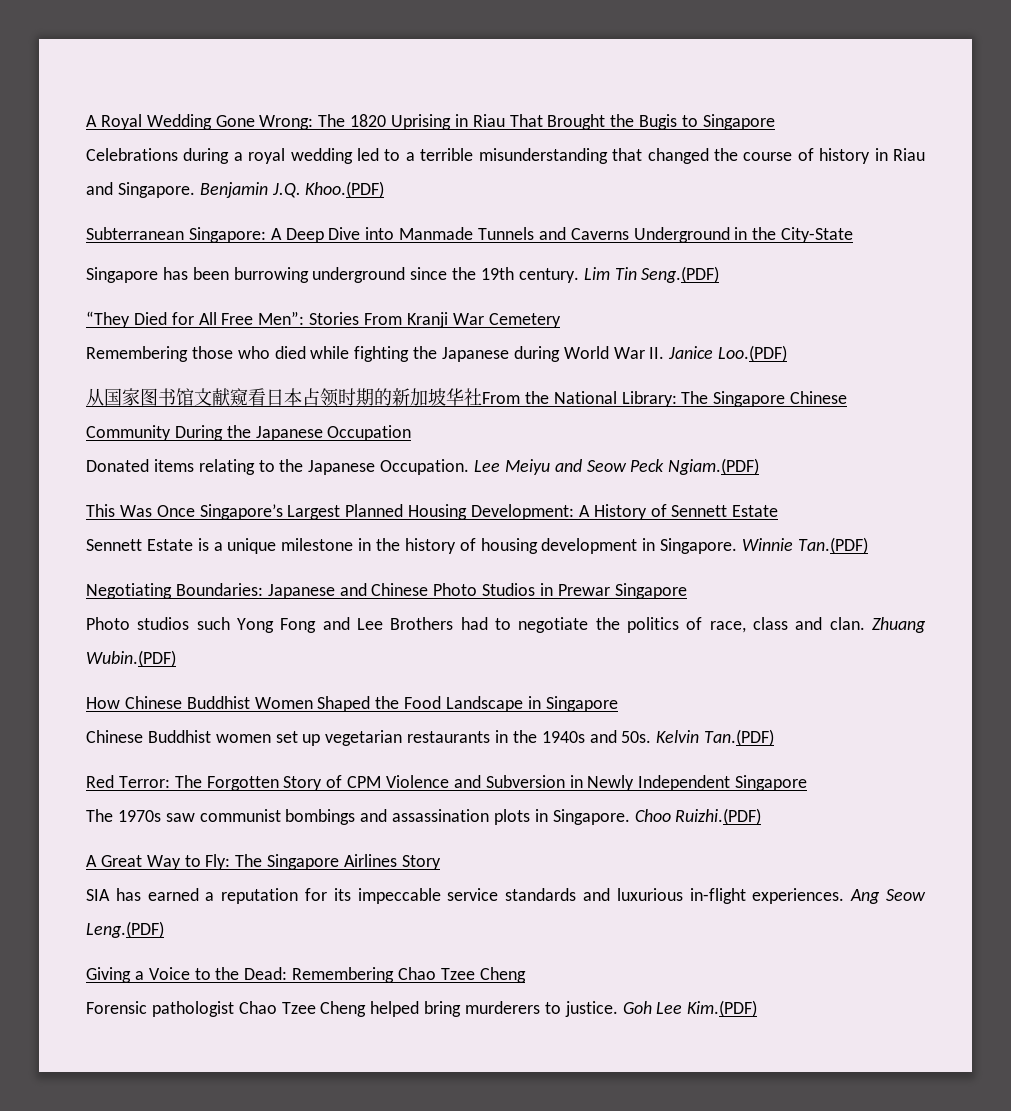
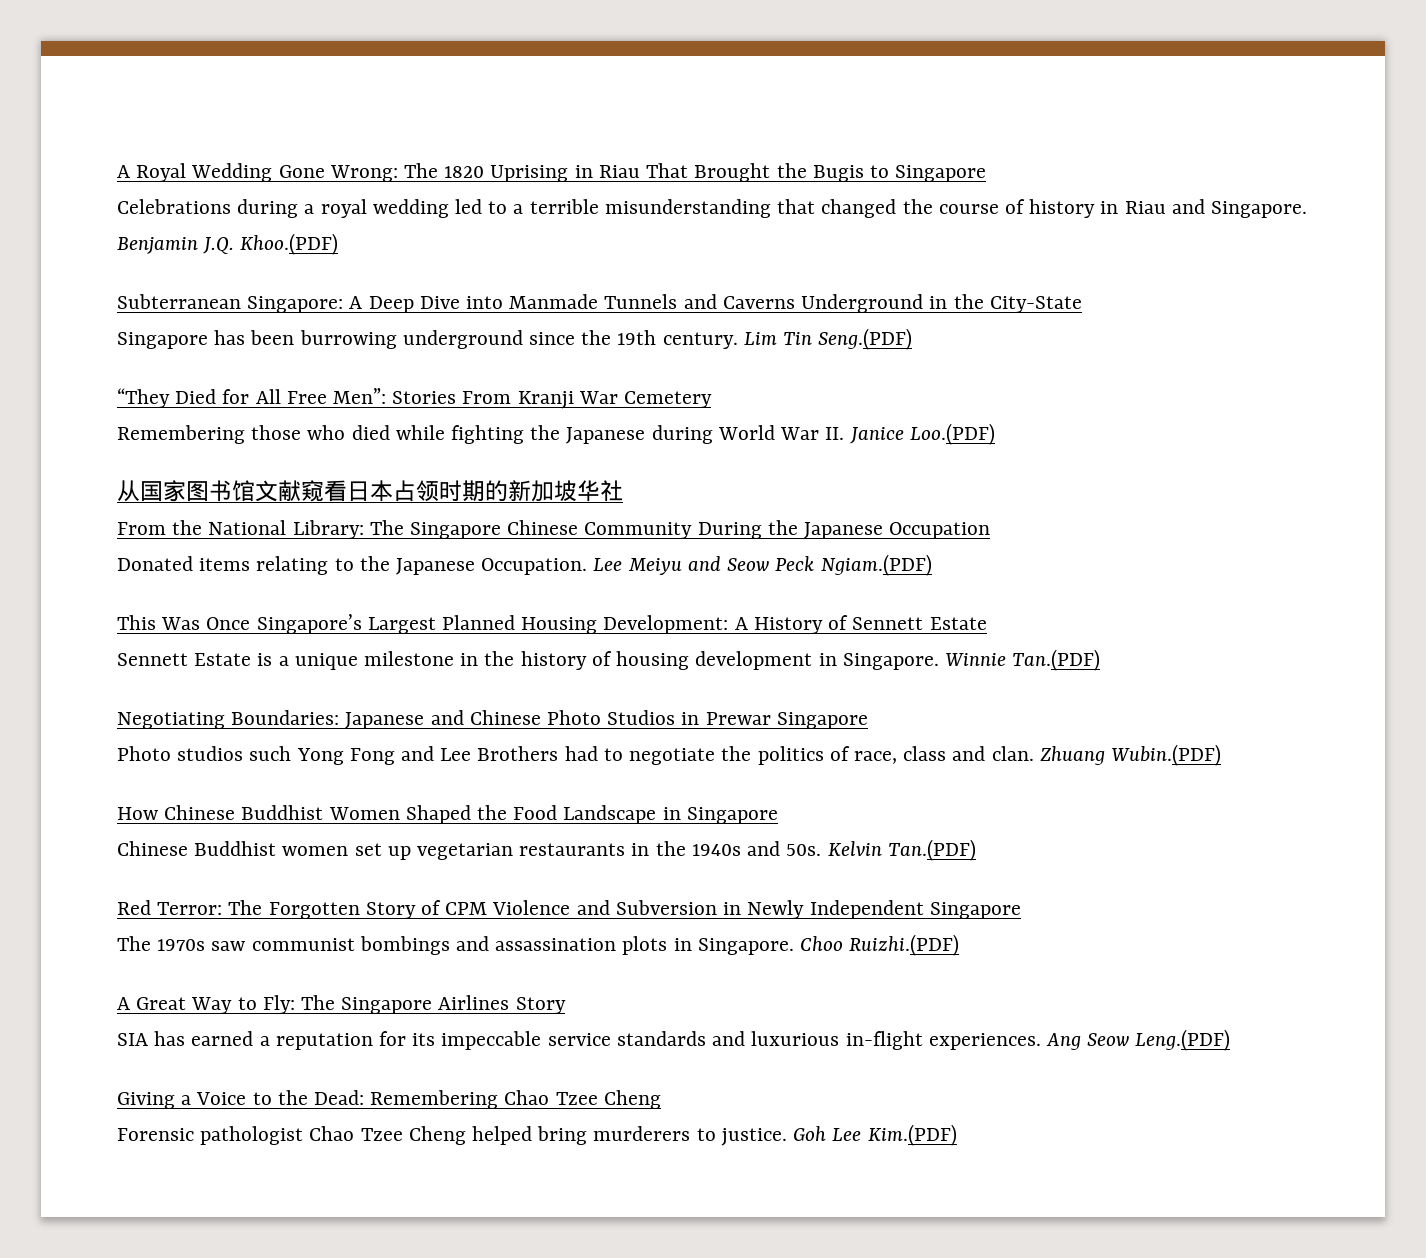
(482, 397) none -> (623, 491) //

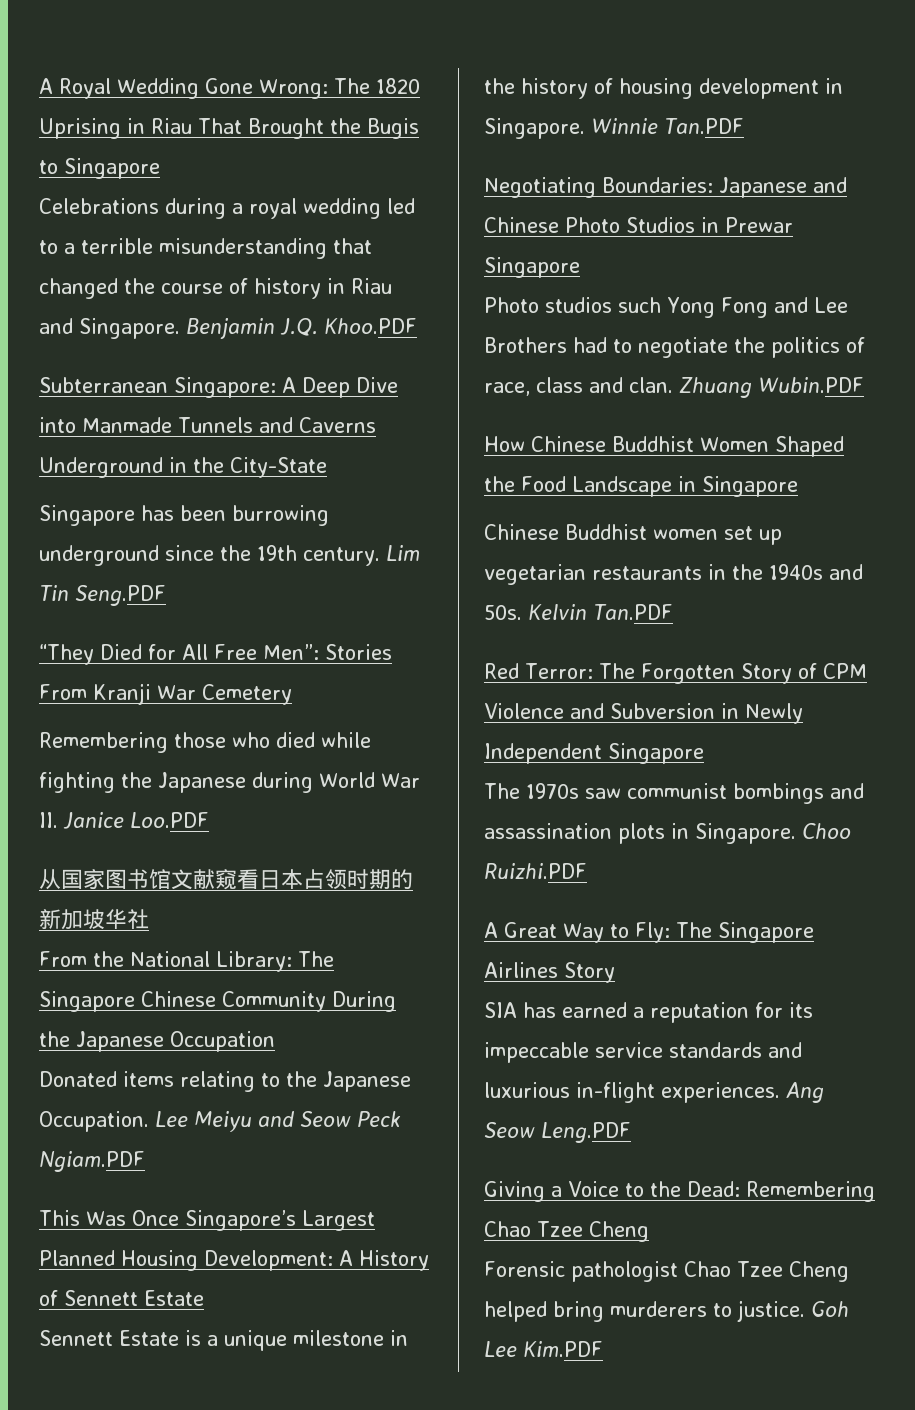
[240,233,339,255] Khoo.(PDF) -> [324,318,417,334] Khoo.PDF
[818,328,913,350] Seng.(PDF) -> [75,585,166,606] Seng.PDF
[909,423,995,445] Loo.(PDF) -> [130,812,209,828] Loo.PDF
[820,554,932,576] Ngiam.(PDF) -> [39,1151,145,1172] Ngiam.PDF
[1012,649,1101,671] Tan.(PDF) -> [664,118,744,134] Tan.PDF
[1110,744,1221,766] Wubin.(PDF) -> [758,377,864,393] Wubin.PDF
[887,839,976,861] Tan.(PDF) -> [593,604,673,620] Tan.PDF
[849,934,960,956] Ruizhi.(PDF) -> [484,863,587,879] Ruizhi.PDF
[1135,1029,1231,1051] Leng.(PDF) -> [541,1122,631,1143] Leng.PDF
[867,1124,957,1146] Kim.(PDF) -> [523,1341,603,1357] Kim.PDF

